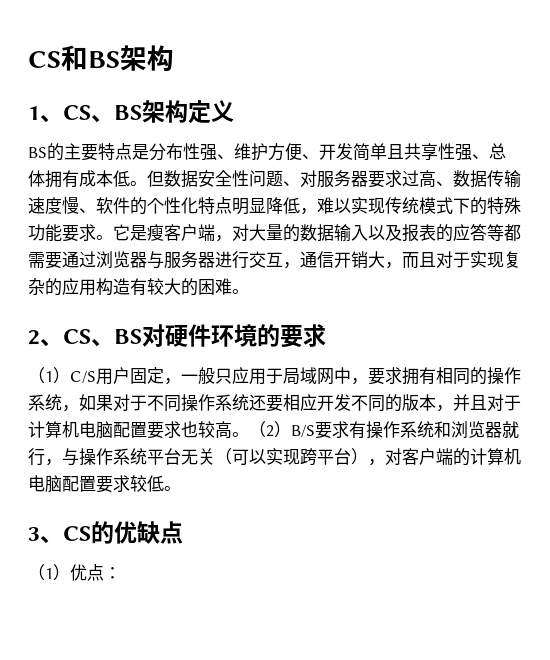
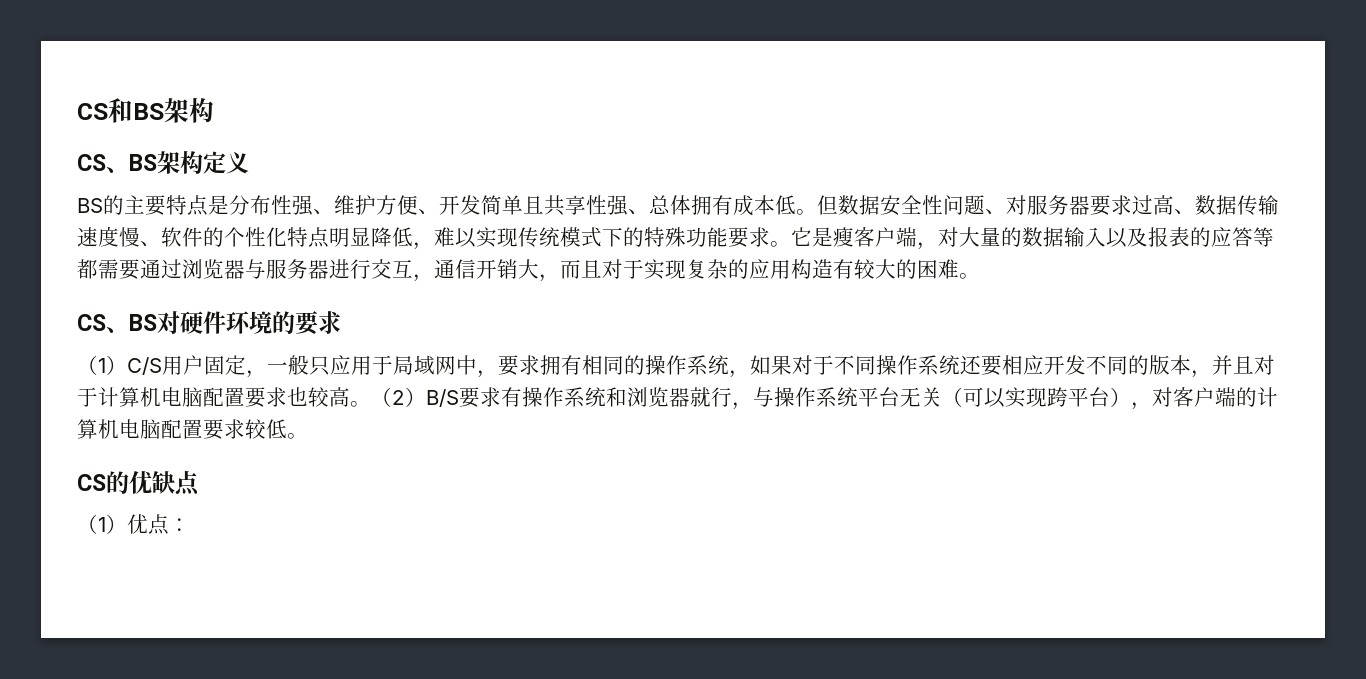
[28,106,63,123] 1、 -> (214, 110) none
[28,330,63,347] 2、 -> (980, 276) none
[28,527,63,544] 3、 -> (308, 436) none

